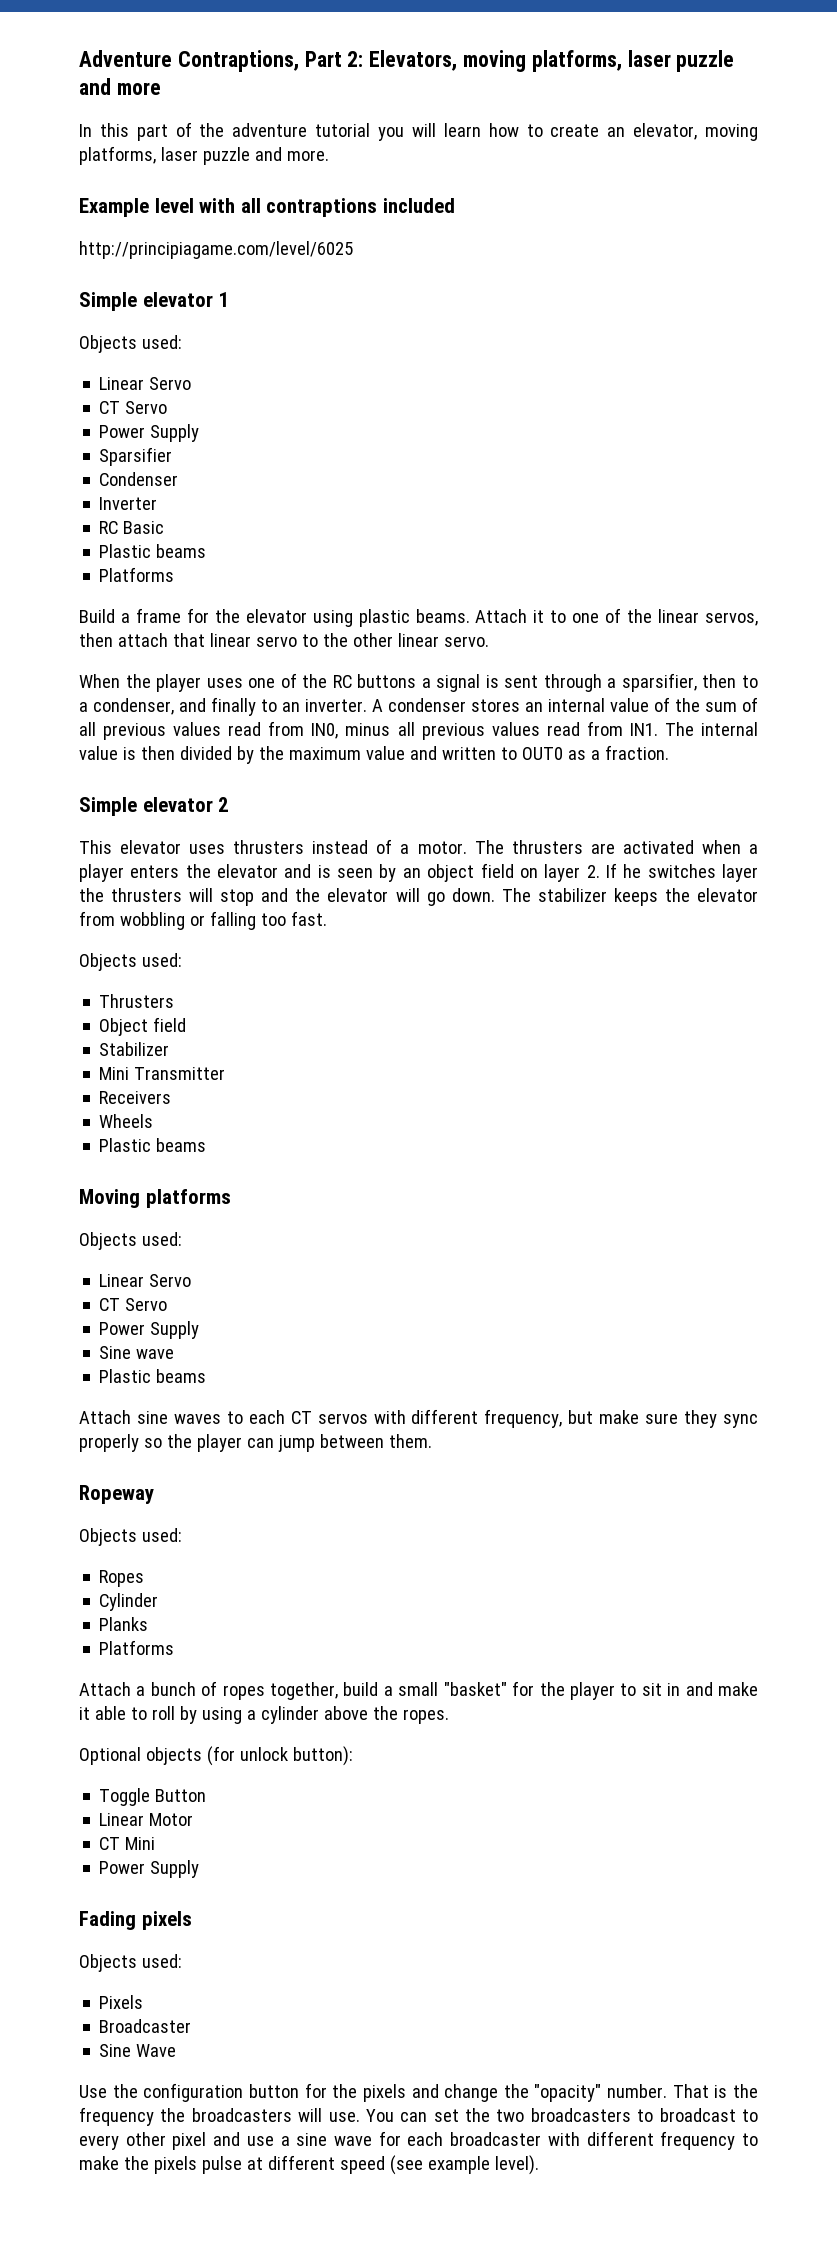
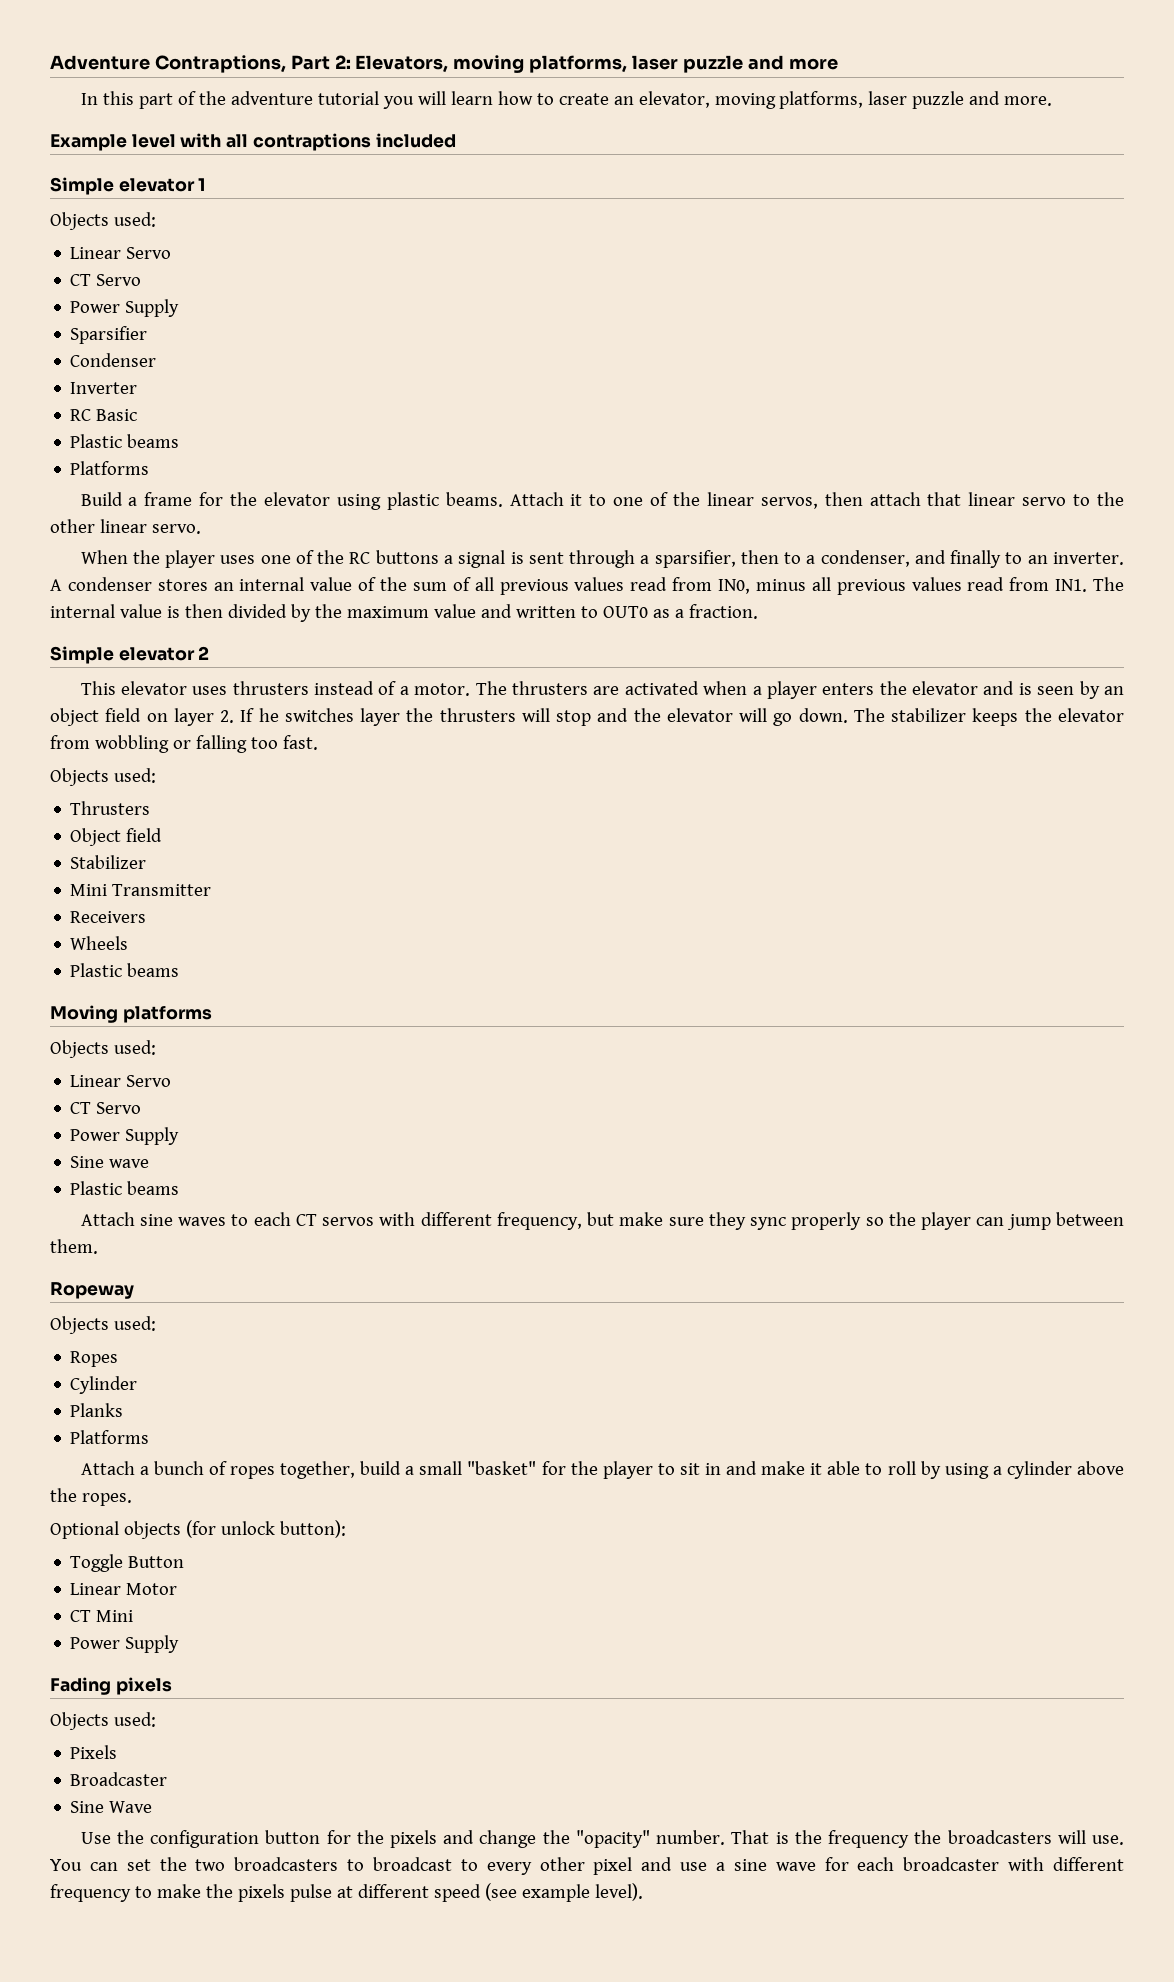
[79,241,353,259] // http://principiagame.com/level/6025 -> (456, 140) none

